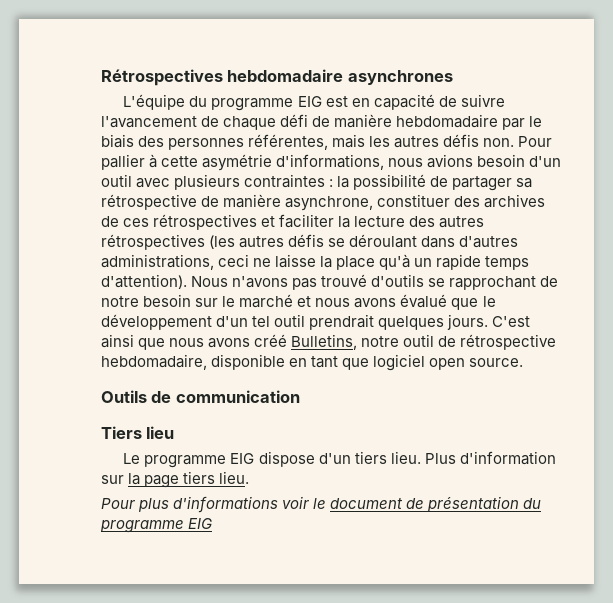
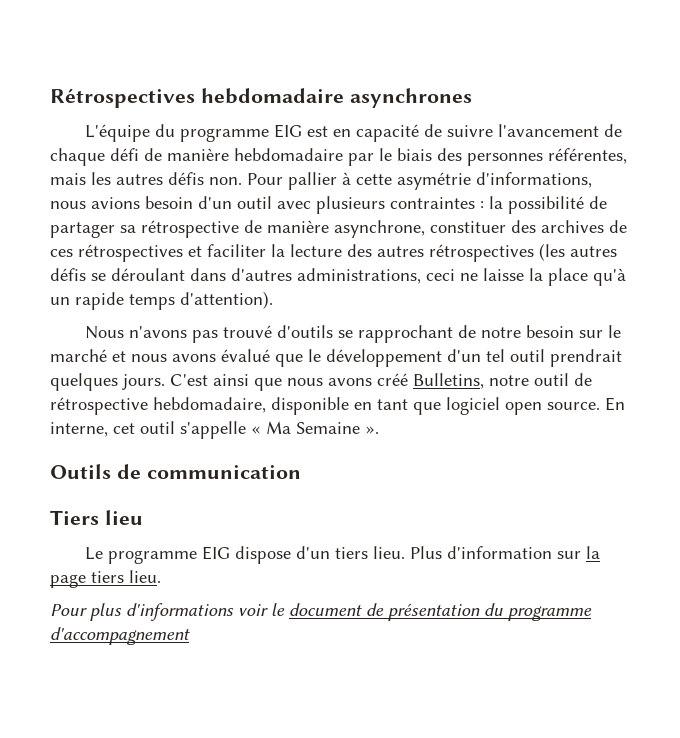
(187, 281) none -> (273, 300) //
(524, 362) none -> [605,397,625,411] [50,421,379,439] En interne, cet outil s'appelle « Ma Semaine ».
[188,518,213,529] EIG -> [50,627,190,645] d'accompagnement

